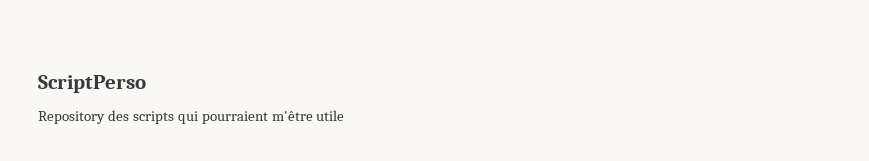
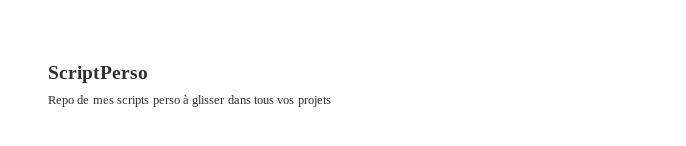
[38,110,345,124] Repository des scripts qui pourraient m'être utile -> [48,95,331,107] Repo de mes scripts perso à glisser dans tous vos projets

